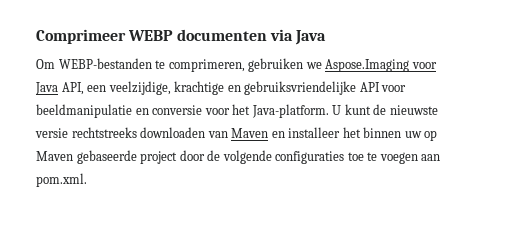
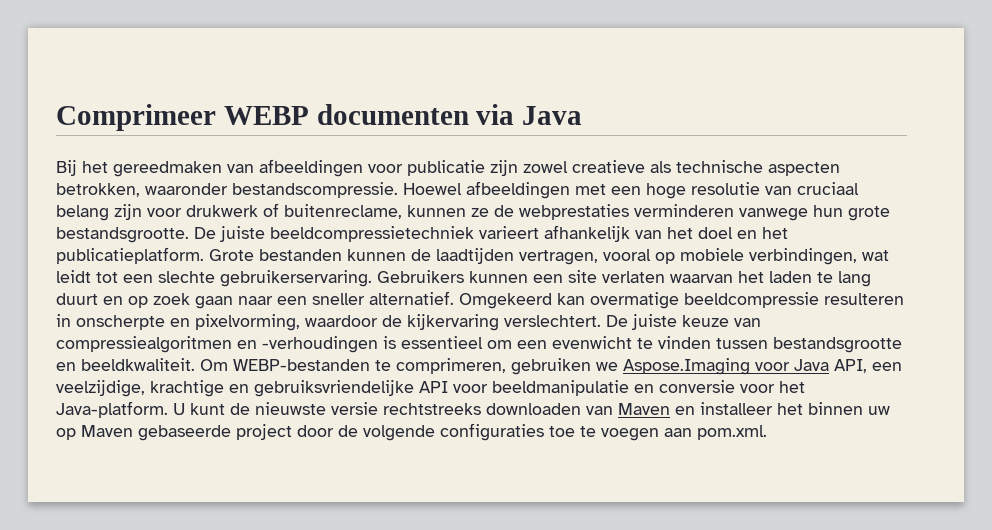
(327, 37) none -> [56,159,840,177] [56,181,859,199] [56,203,890,221] [56,225,788,243] [56,247,889,265] [56,270,871,287] [56,291,904,309] [56,314,761,331] [56,336,902,353] [56,358,195,371] Bij het gereedmaken van afbeeldingen voor publicatie zijn zowel creatieve als technische aspecten betrokken, waaronder bestandscompressie. Hoewel afbeeldingen met een hoge resolutie van cruciaal belang zijn voor drukwerk of buitenreclame, kunnen ze de webprestaties verminderen vanwege hun grote bestandsgrootte. De juiste beeldcompressietechniek varieert afhankelijk van het doel en het publicatieplatform. Grote bestanden kunnen de laadtijden vertragen, vooral op mobiele verbindingen, wat leidt tot een slechte gebruikerservaring. Gebruikers kunnen een site verlaten waarvan het laden te lang duurt en op zoek gaan naar een sneller alternatief. Omgekeerd kan overmatige beeldcompressie resulteren in onscherpte en pixelvorming, waardoor de kijkervaring verslechtert. De juiste keuze van compressiealgoritmen en -verhoudingen is essentieel om een evenwicht te vinden tussen bestandsgrootte en beeldkwaliteit.

